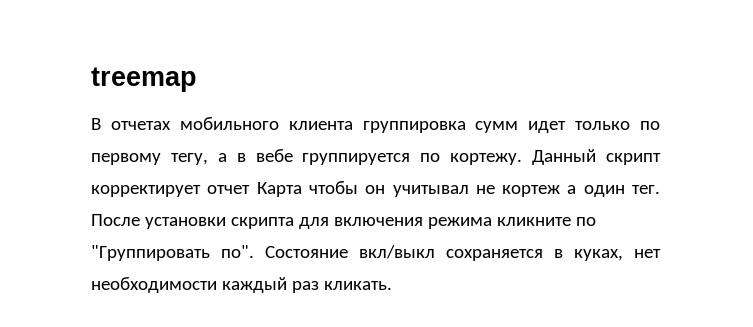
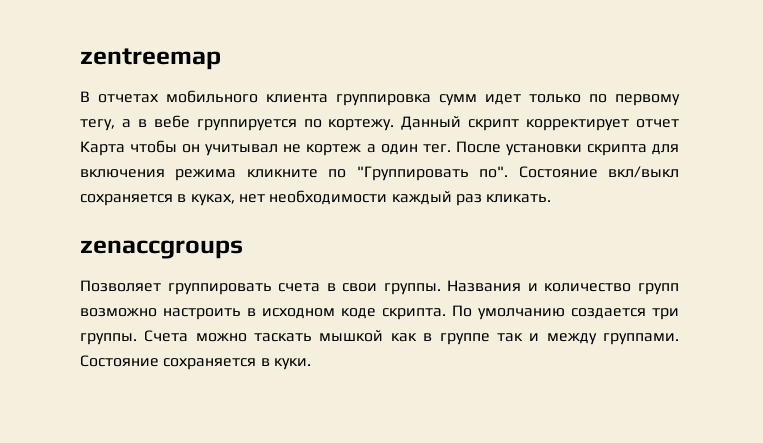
[91,67,197,92] treemap -> [80,48,221,70] zentreemap
(392, 285) none -> [80,240,243,259] [80,280,679,295] [80,305,679,320] [80,330,680,345] [80,355,311,370] // zenaccgroups // Позволяет группировать счета в свои группы. Названия и количество групп возможно настроить в исходном коде скрипта. По умолчанию создается три группы. Счета можно таскать мышкой как в группе так и между группами. Состояние сохраняется в куки.

